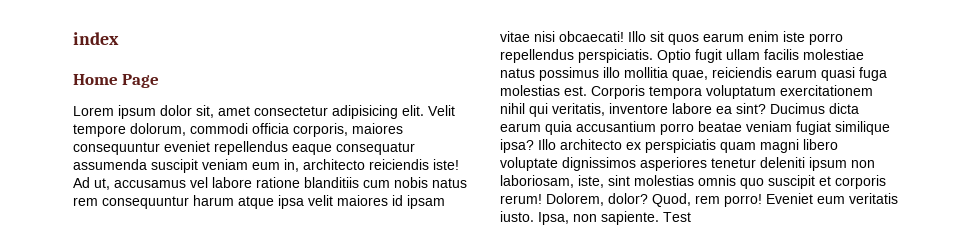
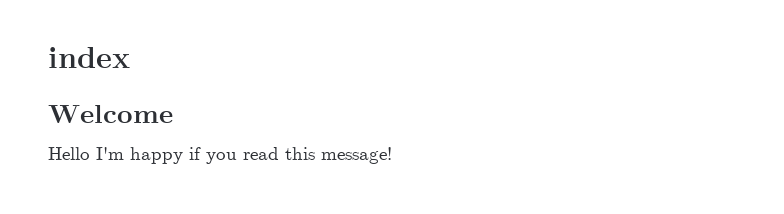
[73,74,160,88] [73,105,455,119] [73,123,403,137] [73,141,415,155] [73,159,459,173] [73,177,467,190] [73,195,445,209] [500,31,843,45] [500,49,864,63] [500,67,887,81] [500,85,873,99] [500,103,859,117] [500,121,890,135] [500,139,838,153] [500,157,875,171] [500,175,886,189] [500,193,898,207] [500,211,691,225] Home Page // Lorem ipsum dolor sit, amet consectetur adipisicing elit. Velit tempore dolorum, commodi officia corporis, maiores consequuntur eveniet repellendus eaque consequatur assumenda suscipit veniam eum in, architecto reiciendis iste! Ad ut, accusamus vel labore ratione blanditiis cum nobis natus rem consequuntur harum atque ipsa velit maiores id ipsam vitae nisi obcaecati! Illo sit quos earum enim iste porro repellendus perspiciatis. Optio fugit ullam facilis molestiae natus possimus illo mollitia quae, reiciendis earum quasi fuga molestias est. Corporis tempora voluptatum exercitationem nihil qui veritatis, inventore labore ea sint? Ducimus dicta earum quia accusantium porro beatae veniam fugiat similique ipsa? Illo architecto ex perspiciatis quam magni libero voluptate dignissimos asperiores tenetur deleniti ipsum non laboriosam, iste, sint molestias omnis quo suscipit et corporis rerum! Dolorem, dolor? Quod, rem porro! Eveniet eum veritatis iusto. Ipsa, non sapiente. Test -> [48,105,173,123] [48,147,392,164] Welcome // Hello I'm happy if you read this message!

